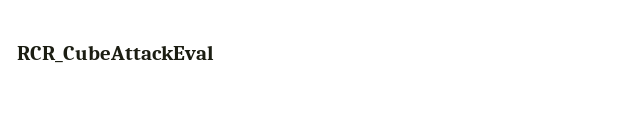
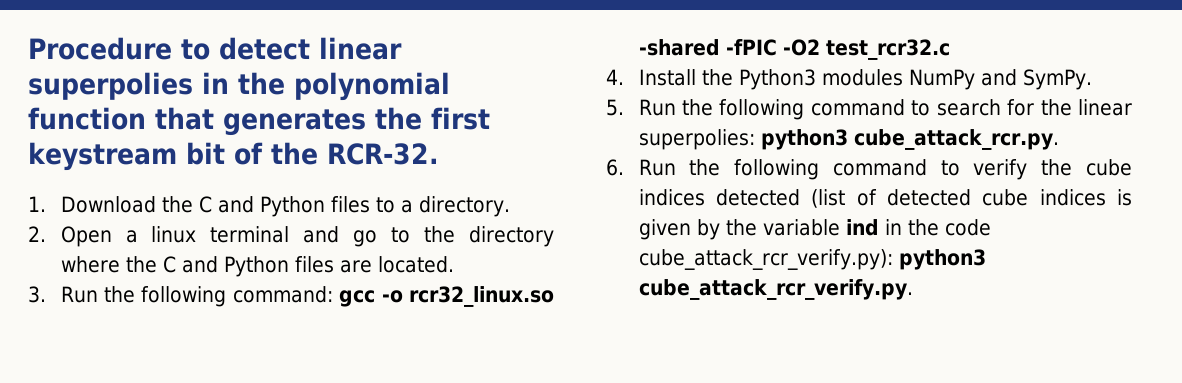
[17,45,214,63] RCR_CubeAttackEval -> [28,37,402,60] [28,72,450,101] [28,107,490,136] [28,142,439,171] [28,196,510,217] [28,226,555,247] [60,256,454,277] [28,286,554,307] [638,39,950,60] [606,69,1092,90] [606,99,1132,120] [638,129,1059,150] [606,159,1132,180] [638,189,1132,208] [638,219,991,240] [638,249,986,270] [638,279,913,300] Procedure to detect linear superpolies in the polynomial function that generates the first keystream bit of the RCR-32. // 1. Download the C and Python files to a directory. // 2. Open a linux terminal and go to the directory where the C and Python files are located. // 3. Run the following command: gcc -o rcr32_linux.so -shared -fPIC -O2 test_rcr32.c // 4. Install the Python3 modules NumPy and SymPy. // 5. Run the following command to search for the linear superpolies: python3 cube_attack_rcr.py. // 6. Run the following command to verify the cube indices detected (list of detected cube indices is given by the variable ind in the code cube_attack_rcr_verify.py): python3 cube_attack_rcr_verify.py.

